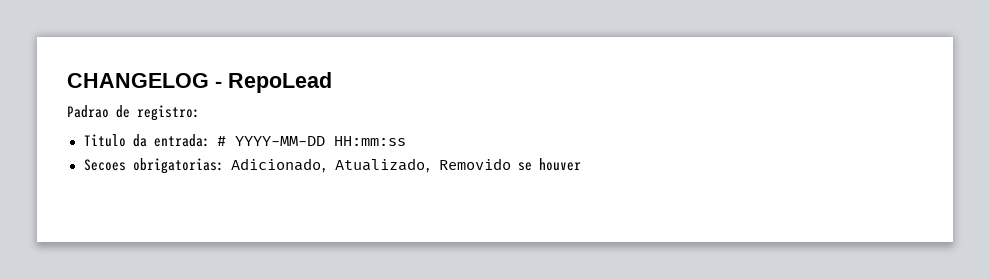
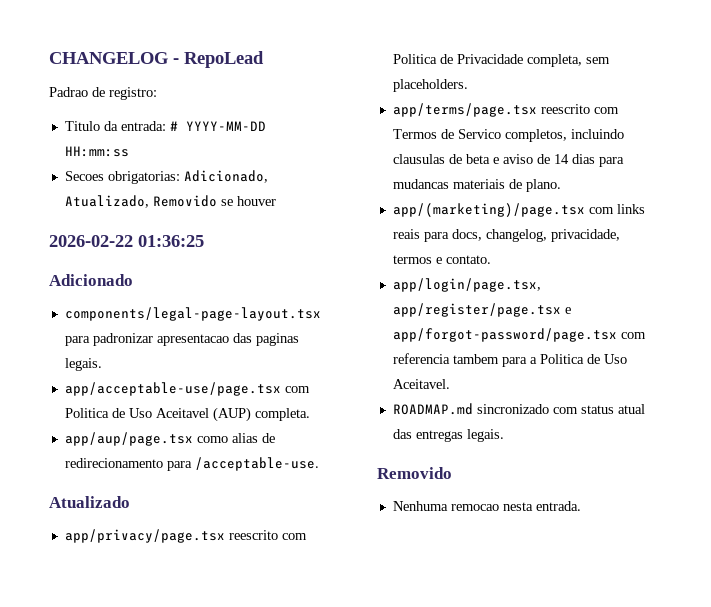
(581, 164) none -> [49,235,204,247] [49,274,133,286] [64,307,321,321] [64,333,299,346] [64,358,102,371] [64,382,310,396] [64,407,310,422] [64,432,275,446] [64,457,319,471] [49,496,130,508] [64,529,307,543] [392,54,610,67] [392,79,468,92] [392,103,619,117] [392,129,624,142] [392,154,624,167] [392,179,561,192] [392,203,645,217] [392,229,620,242] [392,255,491,264] [392,278,541,292] [392,303,571,317] [392,328,646,342] [392,353,627,367] [392,379,450,389] [392,403,645,415] [392,429,504,442] [377,467,452,479] [392,501,581,511] // 2026-02-22 01:36:25 // Adicionado // components/legal-page-layout.tsx para padronizar apresentacao das paginas legais. // app/acceptable-use/page.tsx com Politica de Uso Aceitavel (AUP) completa. // app/aup/page.tsx como alias de redirecionamento para /acceptable-use. // Atualizado // app/privacy/page.tsx reescrito com Politica de Privacidade completa, sem placeholders. // app/terms/page.tsx reescrito com Termos de Servico completos, incluindo clausulas de beta e aviso de 14 dias para mudancas materiais de plano. // app/(marketing)/page.tsx com links reais para docs, changelog, privacidade, termos e contato. // app/login/page.tsx, app/register/page.tsx e app/forgot-password/page.tsx com referencia tambem para a Politica de Uso Aceitavel. // ROADMAP.md sincronizado com status atual das entregas legais. // Removido // Nenhuma remocao nesta entrada.

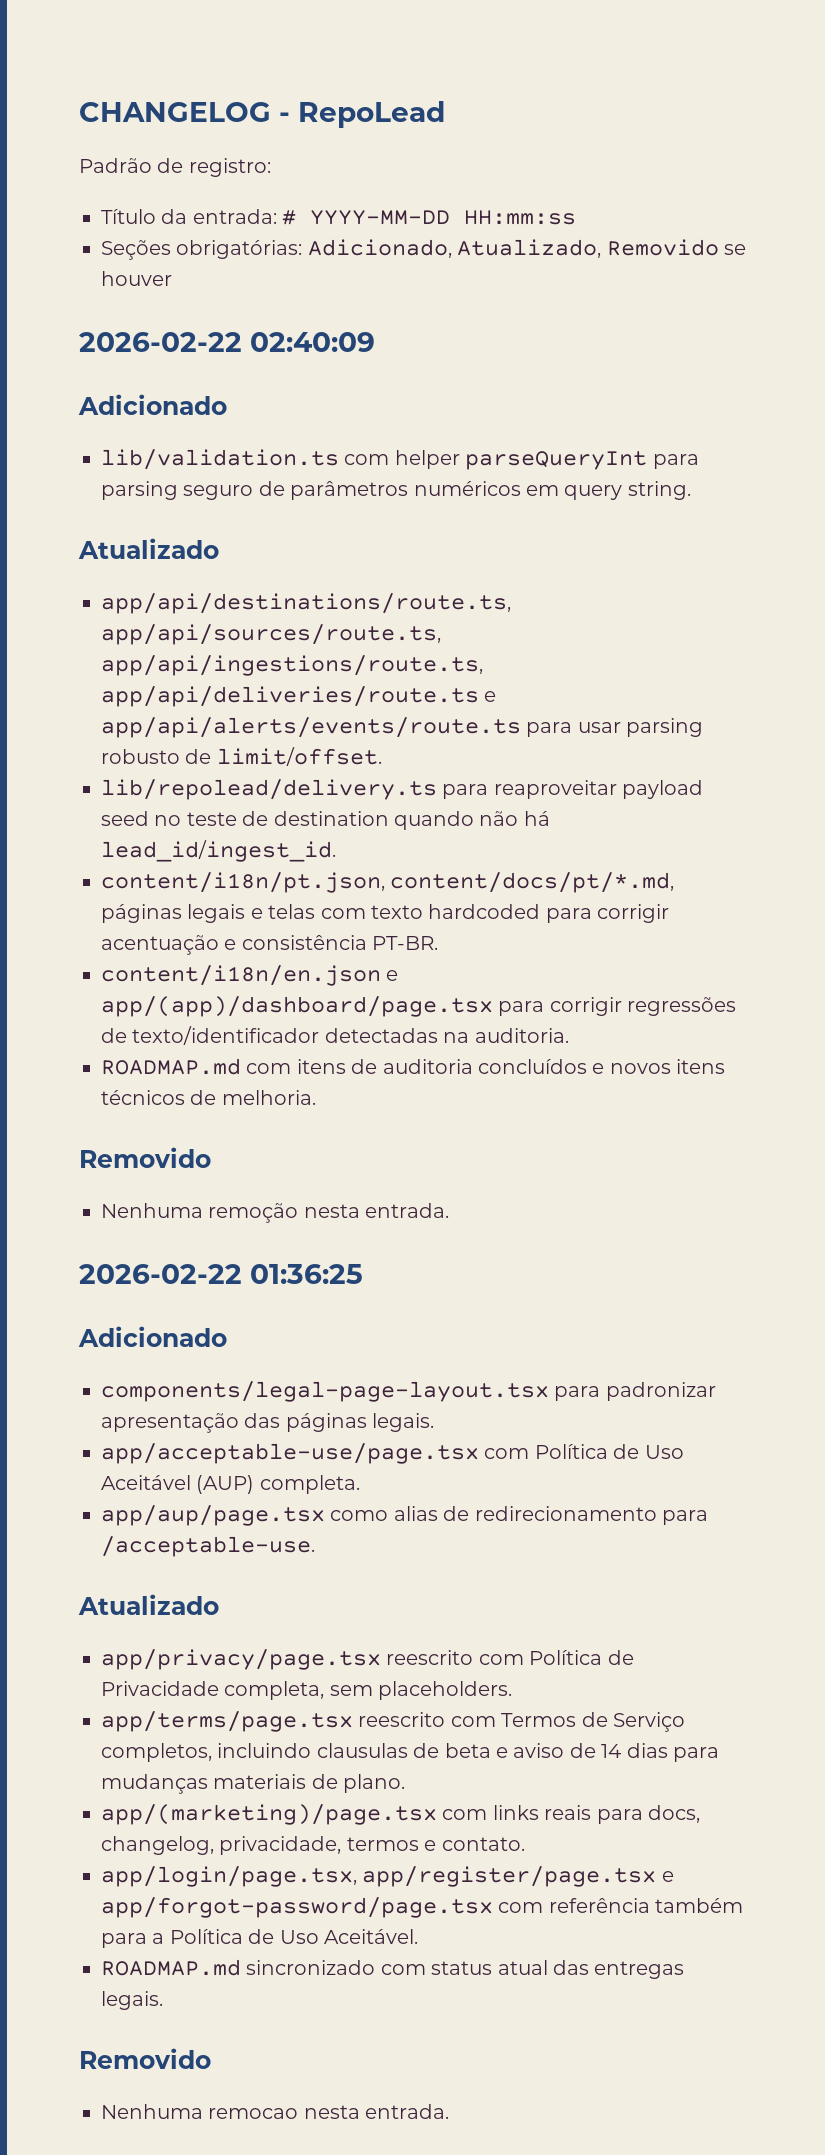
[49,87,88,97] Padrao -> [79,158,152,173] Padrão
[64,121,100,131] Titulo -> [101,209,156,224] Título
[64,171,180,184] Secoes obrigatorias: -> [101,240,303,260] Seções obrigatórias:
(276, 201) none -> [79,332,375,352] [78,394,227,415] [101,449,699,470] [101,481,691,500] [78,538,219,559] [101,593,511,614] [101,624,441,645] [101,655,483,676] [101,686,497,707] [101,717,704,738] [101,747,382,766] [101,779,704,800] [101,811,550,830] [101,840,336,862] [101,872,675,893] [101,904,670,923] [101,935,439,955] [101,965,399,986] [101,996,737,1017] [101,1026,569,1045] [101,1058,726,1075] [101,1090,316,1105] [79,1147,211,1168] [101,1203,450,1223] // 2026-02-22 02:40:09 // Adicionado // lib/validation.ts com helper parseQueryInt para parsing seguro de parâmetros numéricos em query string. // Atualizado // app/api/destinations/route.ts, app/api/sources/route.ts, app/api/ingestions/route.ts, app/api/deliveries/route.ts e app/api/alerts/events/route.ts para usar parsing robusto de limit/offset. // lib/repolead/delivery.ts para reaproveitar payload seed no teste de destination quando não há lead_id/ingest_id. // content/i18n/pt.json, content/docs/pt/*.md, páginas legais e telas com texto hardcoded para corrigir acentuação e consistência PT-BR. // content/i18n/en.json e app/(app)/dashboard/page.tsx para corrigir regressões de texto/identificador detectadas na auditoria. // ROADMAP.md com itens de auditoria concluídos e novos itens técnicos de melhoria. // Removido // Nenhuma remoção nesta entrada.
[156,333,299,346] apresentacao das paginas -> [101,1413,367,1433] apresentação das páginas
[64,408,209,418] Politica de Uso Aceitavel -> [534,1444,684,1459] [101,1475,191,1490] Política de Uso Aceitável
[392,54,437,64] Politica -> [529,1650,603,1665] Política
[457,129,501,139] Servico -> [612,1712,685,1732] Serviço
[392,179,449,189] mudancas -> [101,1774,208,1794] mudanças
[392,353,499,364] referencia tambem -> [548,1898,744,1913] referência também
[539,354,627,364] [392,379,450,389] Politica de Uso Aceitavel. -> [169,1929,418,1944] Política de Uso Aceitável.

